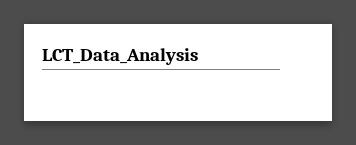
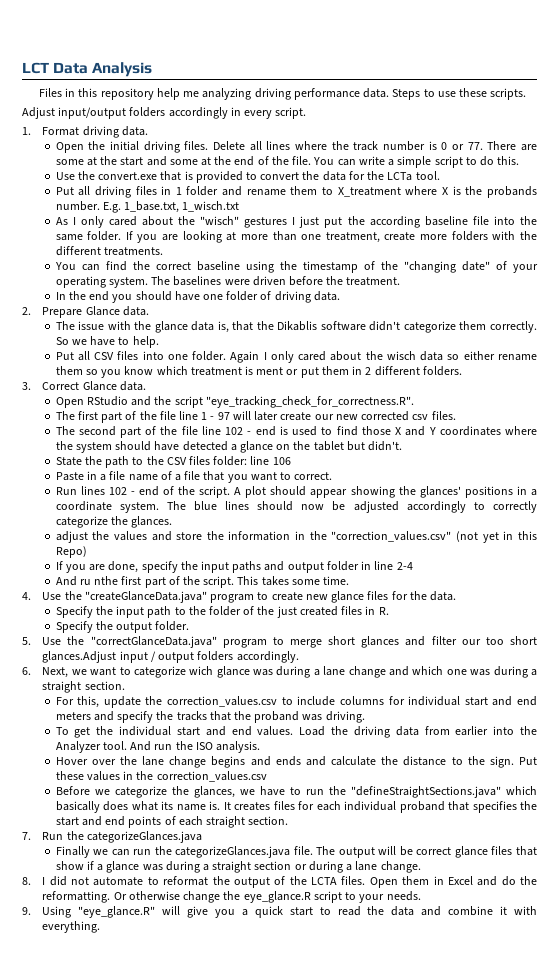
[42,48,198,65] LCT_Data_Analysis -> [22,62,153,77] [38,88,527,100] [22,107,307,119] [22,126,148,138] [55,141,537,153] [55,156,520,168] [55,171,440,183] [55,186,537,198] [55,201,240,213] [55,216,537,228] [55,231,537,243] [55,246,163,256] [54,261,538,273] [55,276,401,288] [55,291,340,303] [22,306,149,318] [55,321,537,333] [55,336,159,348] [55,351,538,363] [55,366,462,378] [22,381,146,391] [55,396,414,408] [55,411,456,423] [55,426,538,438] [55,441,403,453] [55,456,291,468] [55,471,333,483] [55,486,537,498] [55,501,537,513] [55,516,173,528] [55,531,538,543] [55,546,87,558] [55,561,413,573] [55,576,350,588] [22,591,456,603] [55,606,389,618] [55,621,190,633] [22,636,537,648] [42,651,299,663] [22,666,537,678] [42,681,125,693] [55,696,537,708] [55,711,365,723] [55,726,537,738] [55,741,260,753] [55,756,537,768] [55,771,267,782] [55,786,537,798] [55,801,538,813] [55,816,289,828] [22,831,202,843] [55,846,537,858] [55,861,421,873] [22,876,538,888] [42,891,421,903] [22,906,537,918] [42,921,101,933] LCT Data Analysis // Files in this repository help me analyzing driving performance data. Steps to use these scripts. // Adjust input/output folders accordingly in every script. // 1. Format driving data. // Open the initial driving files. Delete all lines where the track number is 0 or 77. There are some at the start and some at the end of the file. You can write a simple script to do this. // Use the convert.exe that is provided to convert the data for the LCTa tool. // Put all driving files in 1 folder and rename them to X_treatment where X is the probands number. E.g. 1_base.txt, 1_wisch.txt // As I only cared about the "wisch" gestures I just put the according baseline file into the same folder. If you are looking at more than one treatment, create more folders with the different treatments. // You can find the correct baseline using the timestamp of the "changing date" of your operating system. The baselines were driven before the treatment. // In the end you should have one folder of driving data. // 2. Prepare Glance data. // The issue with the glance data is, that the Dikablis software didn't categorize them correctly. So we have to help. // Put all CSV files into one folder. Again I only cared about the wisch data so either rename them so you know which treatment is ment or put them in 2 different folders. // 3. Correct Glance data. // Open RStudio and the script "eye_tracking_check_for_correctness.R". // The first part of the file line 1 - 97 will later create our new corrected csv files. // The second part of the file line 102 - end is used to find those X and Y coordinates where the system should have detected a glance on the tablet but didn't. // State the path to the CSV files folder: line 106 // Paste in a file name of a file that you want to correct. // Run lines 102 - end of the script. A plot should appear showing the glances' positions in a coordinate system. The blue lines should now be adjusted accordingly to correctly categorize the glances. // adjust the values and store the information in the "correction_values.csv" (not yet in this Repo) // If you are done, specify the input paths and output folder in line 2-4 // And ru nthe first part of the script. This takes some time. // 4. Use the "createGlanceData.java" program to create new glance files for the data. // Specify the input path to the folder of the just created files in R. // Specify the output folder. // 5. Use the "correctGlanceData.java" program to merge short glances and filter our too short glances.Adjust input / output folders accordingly. // 6. Next, we want to categorize wich glance was during a lane change and which one was during a straight section. // For this, update the correction_values.csv to include columns for individual start and end meters and specify the tracks that the proband was driving. // To get the individual start and end values. Load the driving data from earlier into the Analyzer tool. And run the ISO analysis. // Hover over the lane change begins and ends and calculate the distance to the sign. Put these values in the correction_values.csv // Before we categorize the glances, we have to run the "defineStraightSections.java" which basically does what its name is. It creates files for each individual proband that specifies the start and end points of each straight section. // 7. Run the categorizeGlances.java // Finally we can run the categorizeGlances.java file. The output will be correct glance files that show if a glance was during a straight section or during a lane change. // 8. I did not automate to reformat the output of the LCTA files. Open them in Excel and do the reformatting. Or otherwise change the eye_glance.R script to your needs. // 9. Using "eye_glance.R" will give you a quick start to read the data and combine it with everything.

